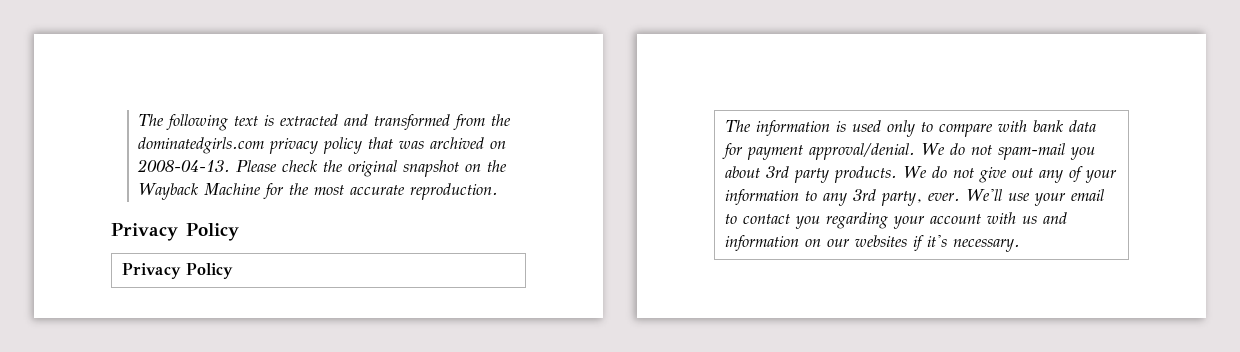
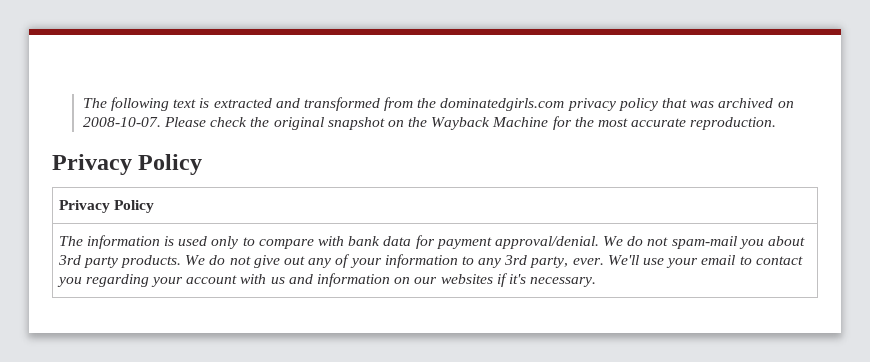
[137,159,231,172] 2008-04-13. -> [82,117,161,127] 2008-10-07.

